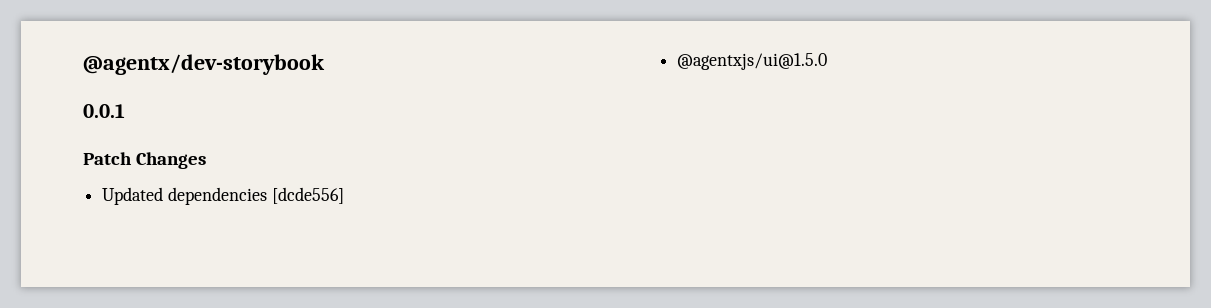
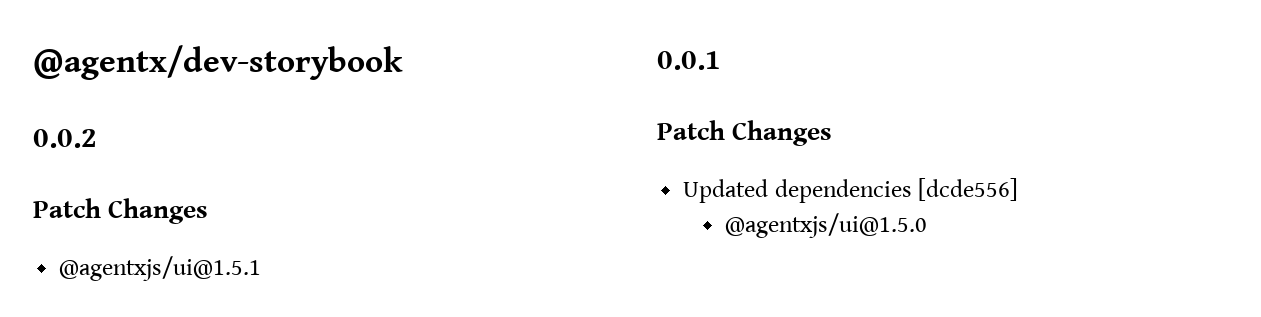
(325, 64) none -> [33,129,97,148] [33,198,209,224] [59,256,262,281] // 0.0.2 // Patch Changes // @agentxjs/ui@1.5.1

